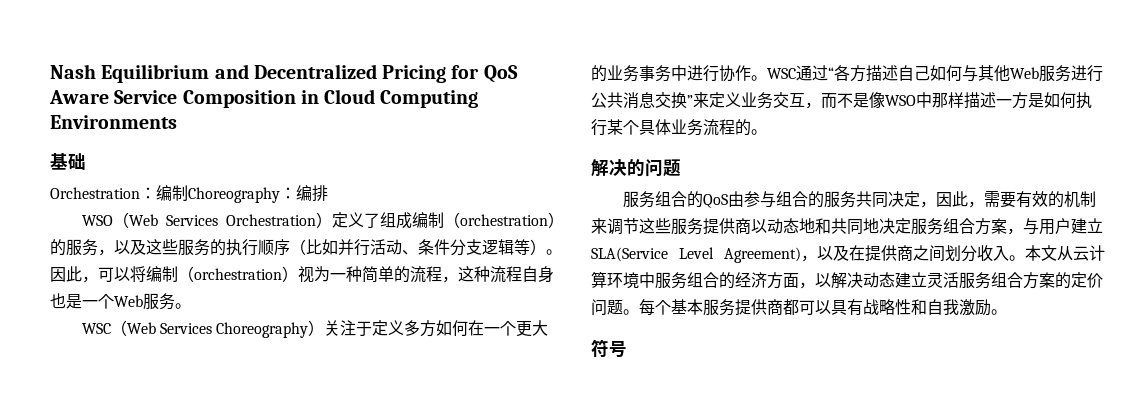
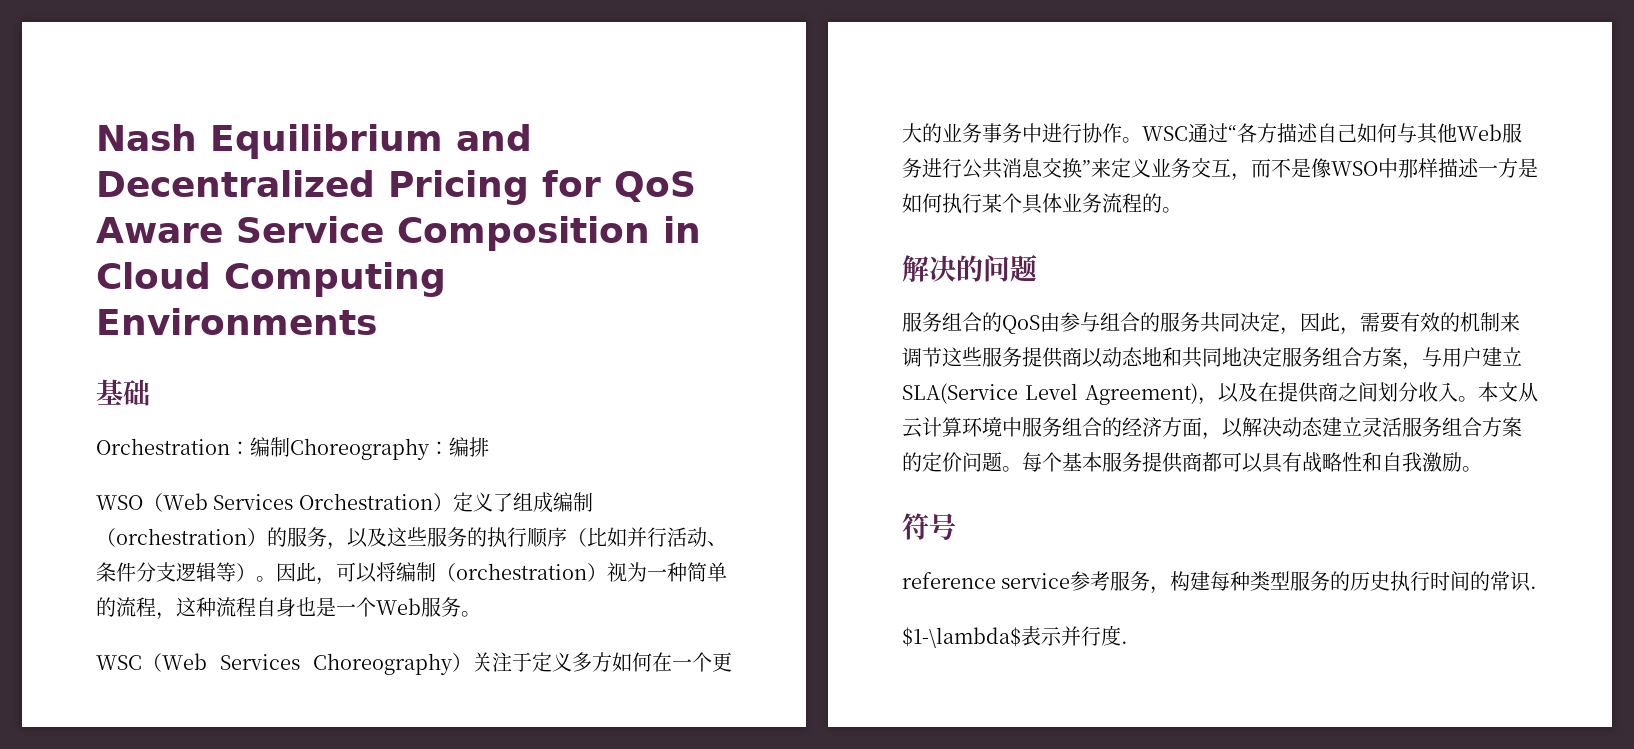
(627, 349) none -> [902,571,1538,594] [902,625,1128,648] // reference service参考服务，构建每种类型服务的历史执行时间的常识. // $1-\lambda$表示并行度.

